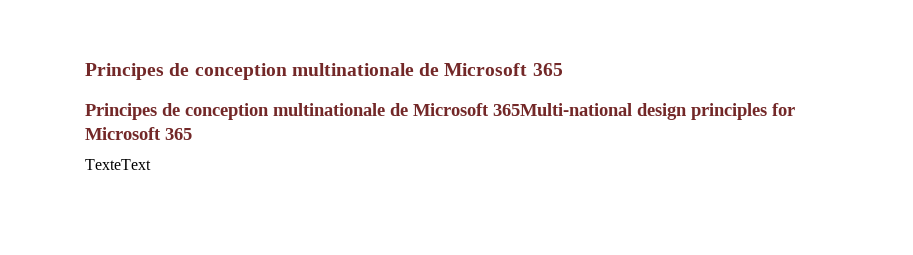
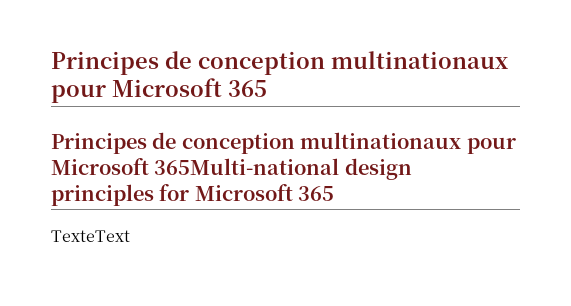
[85,63,440,80] Principes de conception multinationale de -> [51,51,508,75] [51,84,106,103] Principes de conception multinationaux pour
[273,103,408,116] multinationale de -> [300,132,516,154] multinationaux pour

